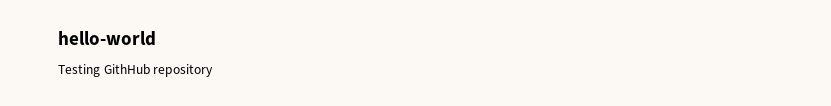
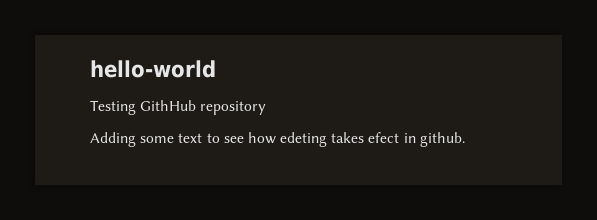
(214, 70) none -> [90,132,465,147] // Adding some text to see how edeting takes efect in github.

